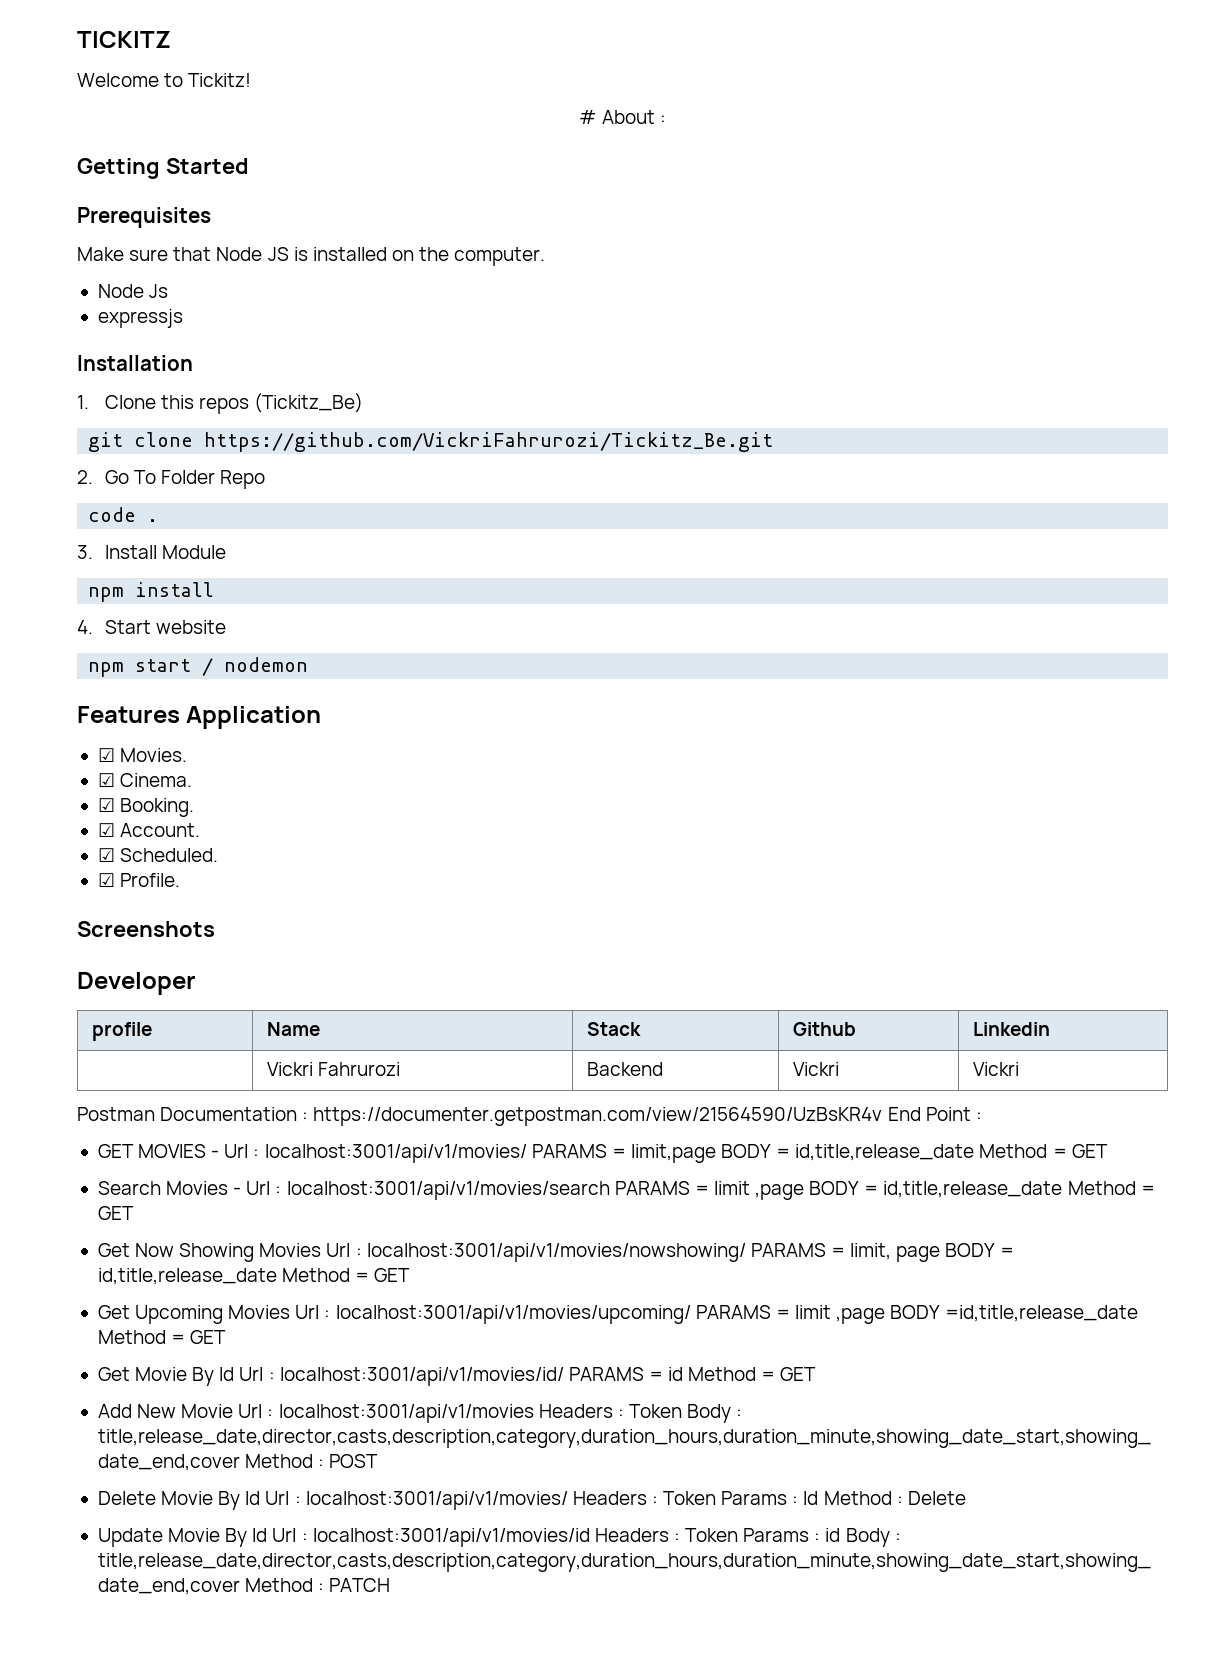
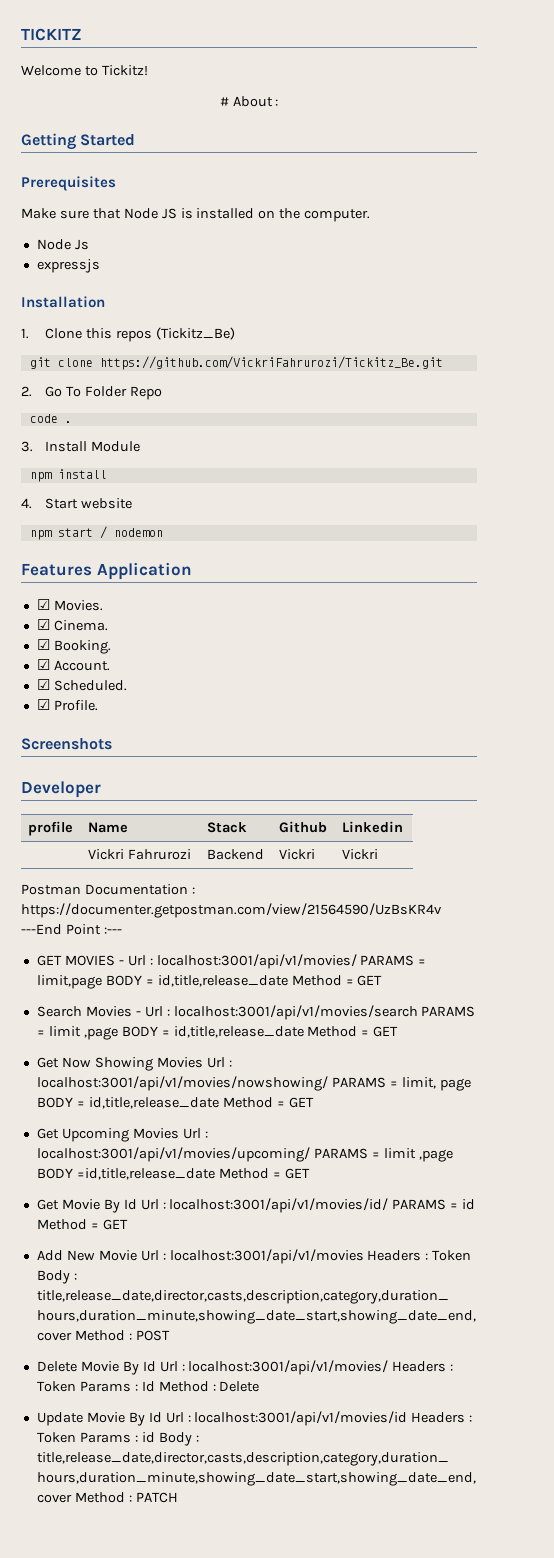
[887,1107,982,1121] End Point : -> [21,924,122,935] ---End Point :---

